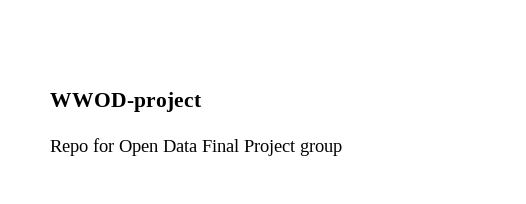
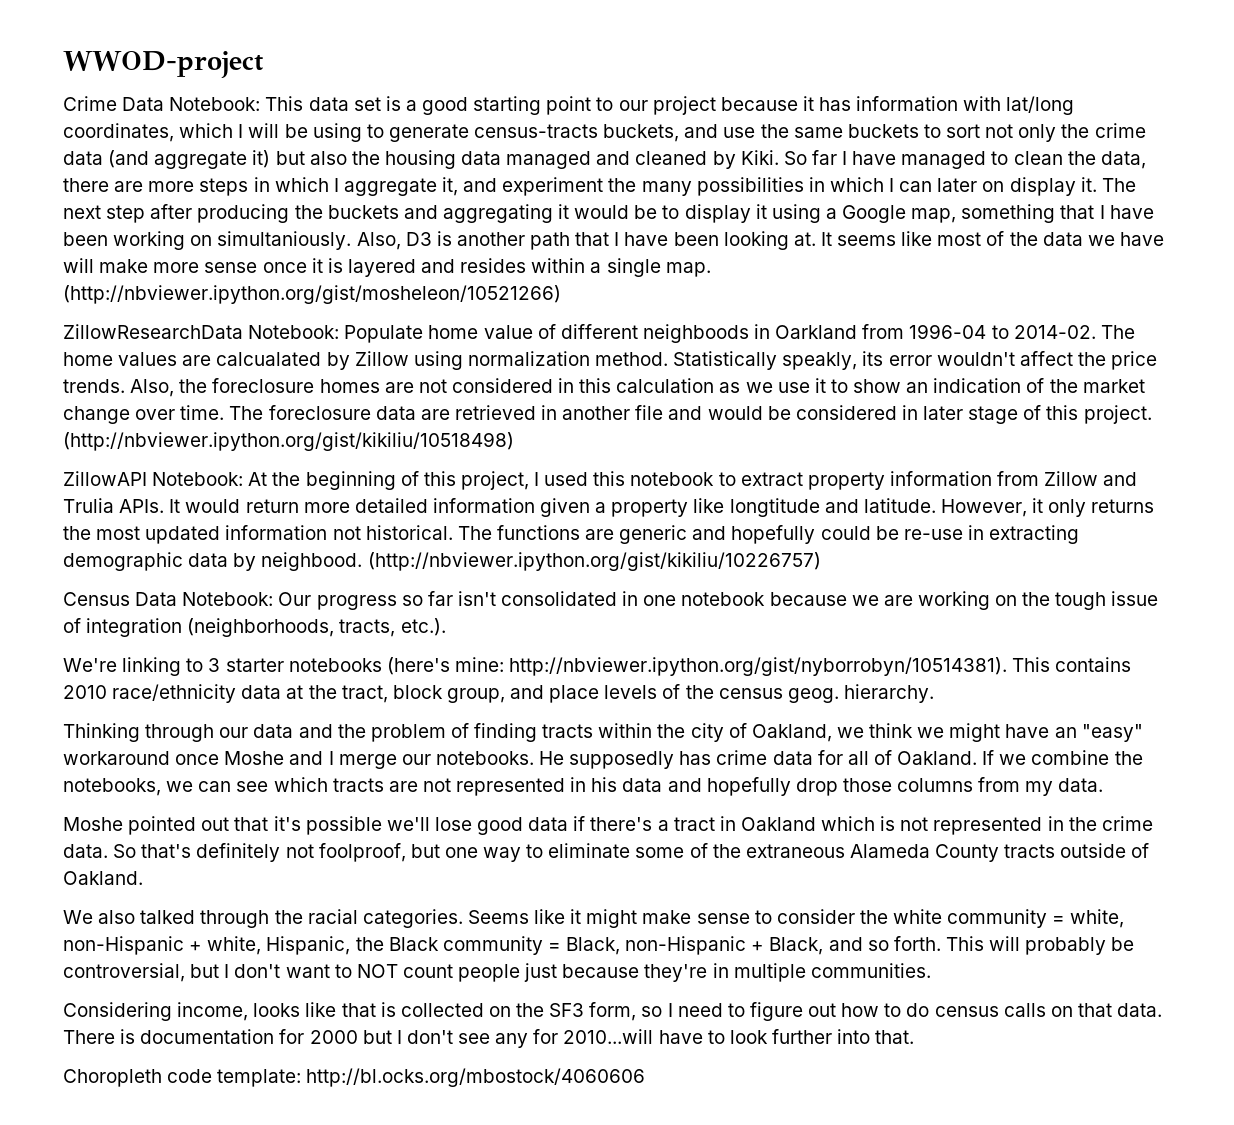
[50,138,342,156] Repo for Open Data Final Project group -> [63,96,1075,115] [63,123,1146,142] [63,150,1146,169] [63,177,1136,196] [63,204,1154,223] [63,231,1164,250] [63,258,711,277] [63,285,561,304] [63,324,1135,343] [63,351,1158,370] [63,378,1145,397] [63,405,1152,424] [63,432,514,451] [63,471,1138,490] [63,498,1155,517] [63,525,1080,544] [63,552,821,571] [63,591,1159,610] [63,618,446,637] [63,657,1132,676] [63,684,934,703] [63,723,1143,742] [63,750,1143,769] [63,777,1104,796] [63,816,1153,835] [63,843,1150,862] [63,871,143,885] [63,909,1125,928] [63,936,1135,955] [63,963,931,982] [63,1002,1163,1021] [63,1029,915,1048] [63,1068,646,1087] Crime Data Notebook: This data set is a good starting point to our project because it has information with lat/long coordinates, which I will be using to generate census-tracts buckets, and use the same buckets to sort not only the crime data (and aggregate it) but also the housing data managed and cleaned by Kiki. So far I have managed to clean the data, there are more steps in which I aggregate it, and experiment the many possibilities in which I can later on display it. The next step after producing the buckets and aggregating it would be to display it using a Google map, something that I have been working on simultaniously. Also, D3 is another path that I have been looking at. It seems like most of the data we have will make more sense once it is layered and resides within a single map. (http://nbviewer.ipython.org/gist/mosheleon/10521266) // ZillowResearchData Notebook: Populate home value of different neighboods in Oarkland from 1996-04 to 2014-02. The home values are calcualated by Zillow using normalization method. Statistically speakly, its error wouldn't affect the price trends. Also, the foreclosure homes are not considered in this calculation as we use it to show an indication of the market change over time. The foreclosure data are retrieved in another file and would be considered in later stage of this project. (http://nbviewer.ipython.org/gist/kikiliu/10518498) // ZillowAPI Notebook: At the beginning of this project, I used this notebook to extract property information from Zillow and Trulia APIs. It would return more detailed information given a property like longtitude and latitude. However, it only returns the most updated information not historical. The functions are generic and hopefully could be re-use in extracting demographic data by neighbood. (http://nbviewer.ipython.org/gist/kikiliu/10226757) // Census Data Notebook: Our progress so far isn't consolidated in one notebook because we are working on the tough issue of integration (neighborhoods, tracts, etc.). // We're linking to 3 starter notebooks (here's mine: http://nbviewer.ipython.org/gist/nyborrobyn/10514381). This contains 2010 race/ethnicity data at the tract, block group, and place levels of the census geog. hierarchy. // Thinking through our data and the problem of finding tracts within the city of Oakland, we think we might have an "easy" workaround once Moshe and I merge our notebooks. He supposedly has crime data for all of Oakland. If we combine the notebooks, we can see which tracts are not represented in his data and hopefully drop those columns from my data. // Moshe pointed out that it's possible we'll lose good data if there's a tract in Oakland which is not represented in the crime data. So that's definitely not foolproof, but one way to eliminate some of the extraneous Alameda County tracts outside of Oakland. // We also talked through the racial categories. Seems like it might make sense to consider the white community = white, non-Hispanic + white, Hispanic, the Black community = Black, non-Hispanic + Black, and so forth. This will probably be controversial, but I don't want to NOT count people just because they're in multiple communities. // Considering income, looks like that is collected on the SF3 form, so I need to figure out how to do census calls on that data. There is documentation for 2000 but I don't see any for 2010...will have to look further into that. // Choropleth code template: http://bl.ocks.org/mbostock/4060606

